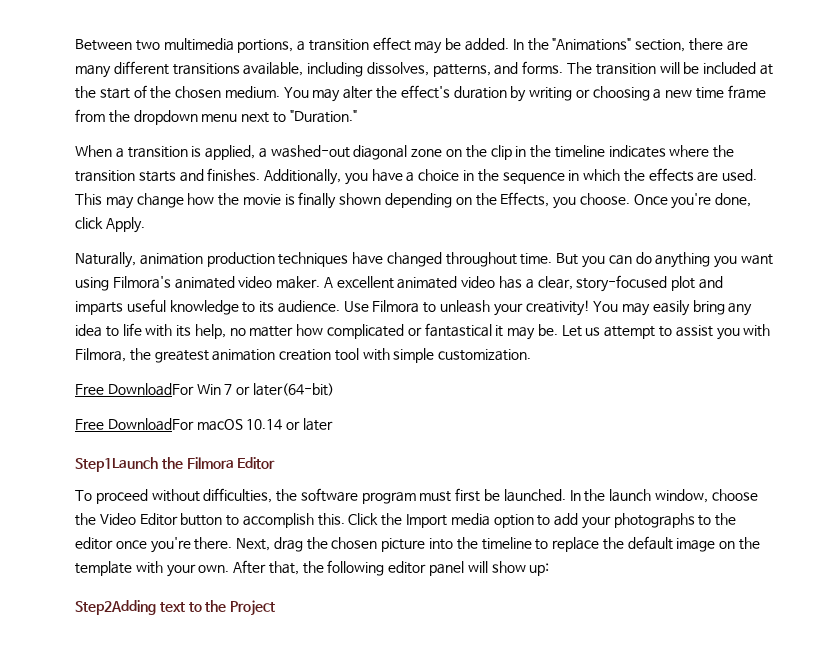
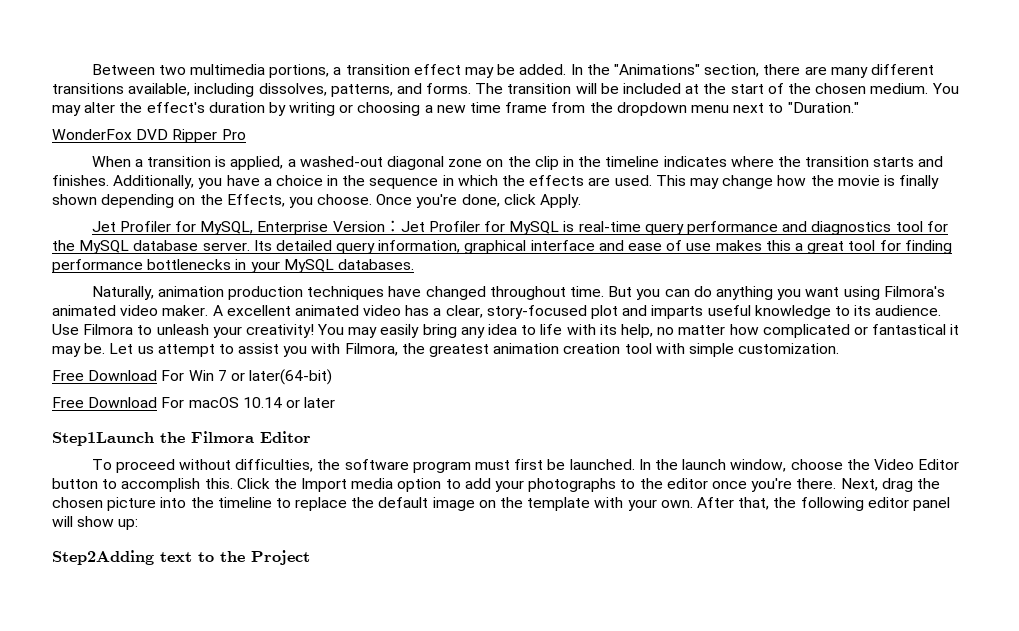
(357, 116) none -> [52,129,246,143] // WonderFox DVD Ripper Pro
(145, 225) none -> [91,220,948,235] [52,240,952,254] [52,259,414,273] // Jet Profiler for MySQL, Enterprise Version：Jet Profiler for MySQL is real-time query performance and diagnostics tool for the MySQL database server. Its detailed query information, graphical interface and ease of use makes this a great tool for finding performance bottlenecks in your MySQL databases.
[107,383,194,396] DownloadFor -> [88,370,185,381] Download For
[107,418,194,431] DownloadFor -> [88,397,185,408] Download For

